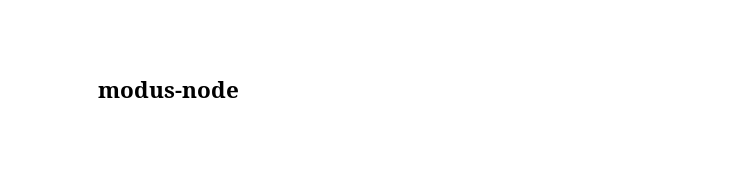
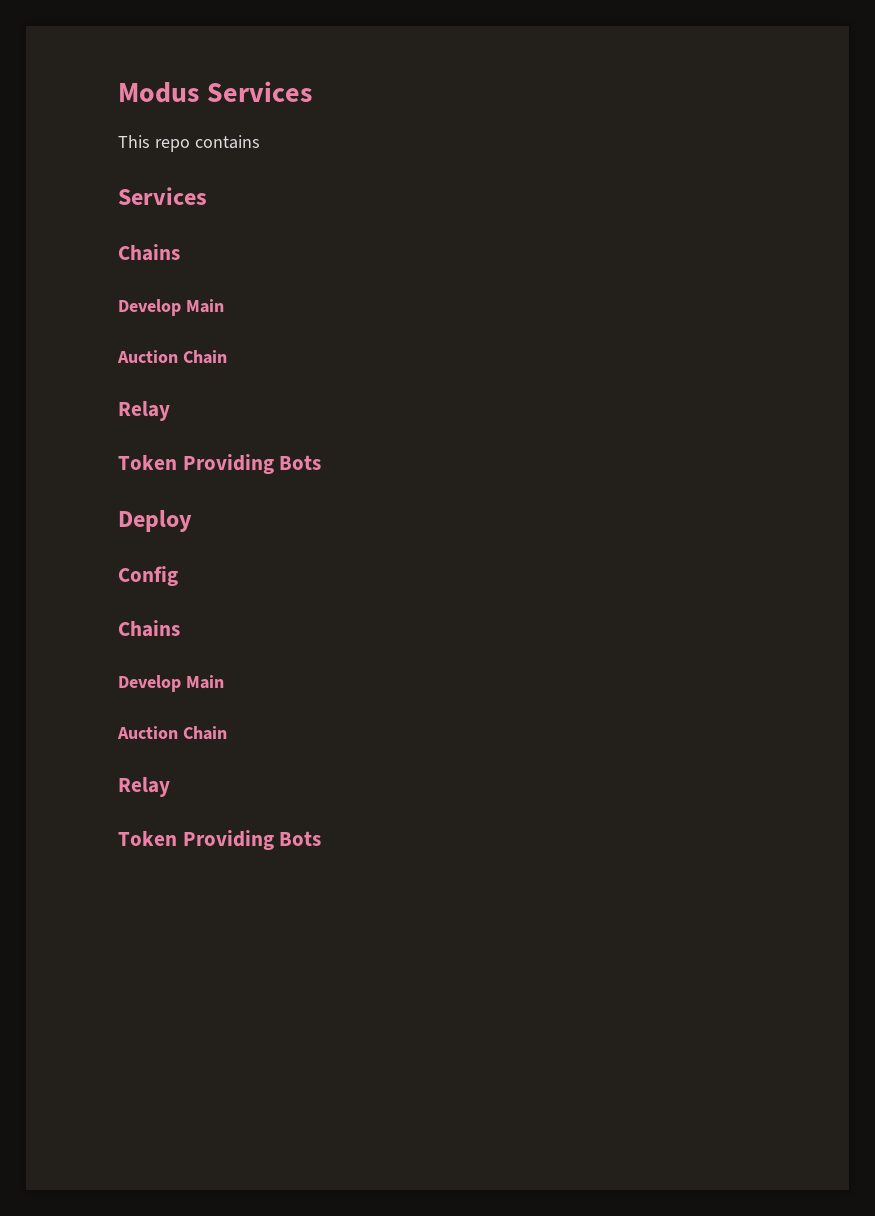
[98,81,239,98] modus-node -> [118,81,312,103] [118,135,260,152] [118,187,207,205] [118,244,180,261] [118,299,224,316] [117,350,227,364] [118,401,170,421] [118,454,322,474] [118,510,192,532] [118,566,178,586] [118,620,180,637] [118,675,224,692] [117,726,227,740] [118,777,170,797] [118,830,322,850] Modus Services // This repo contains // Services // Chains // Develop Main // Auction Chain // Relay // Token Providing Bots // Deploy // Config // Chains // Develop Main // Auction Chain // Relay // Token Providing Bots

